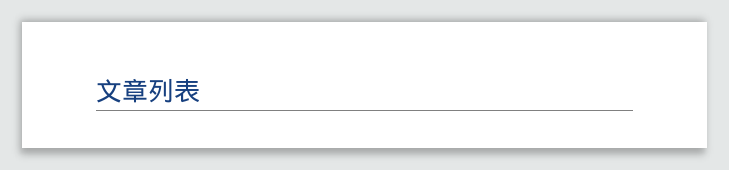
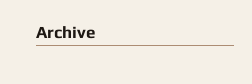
[96,78,200,103] 文章列表 -> [36,26,96,39] Archive

